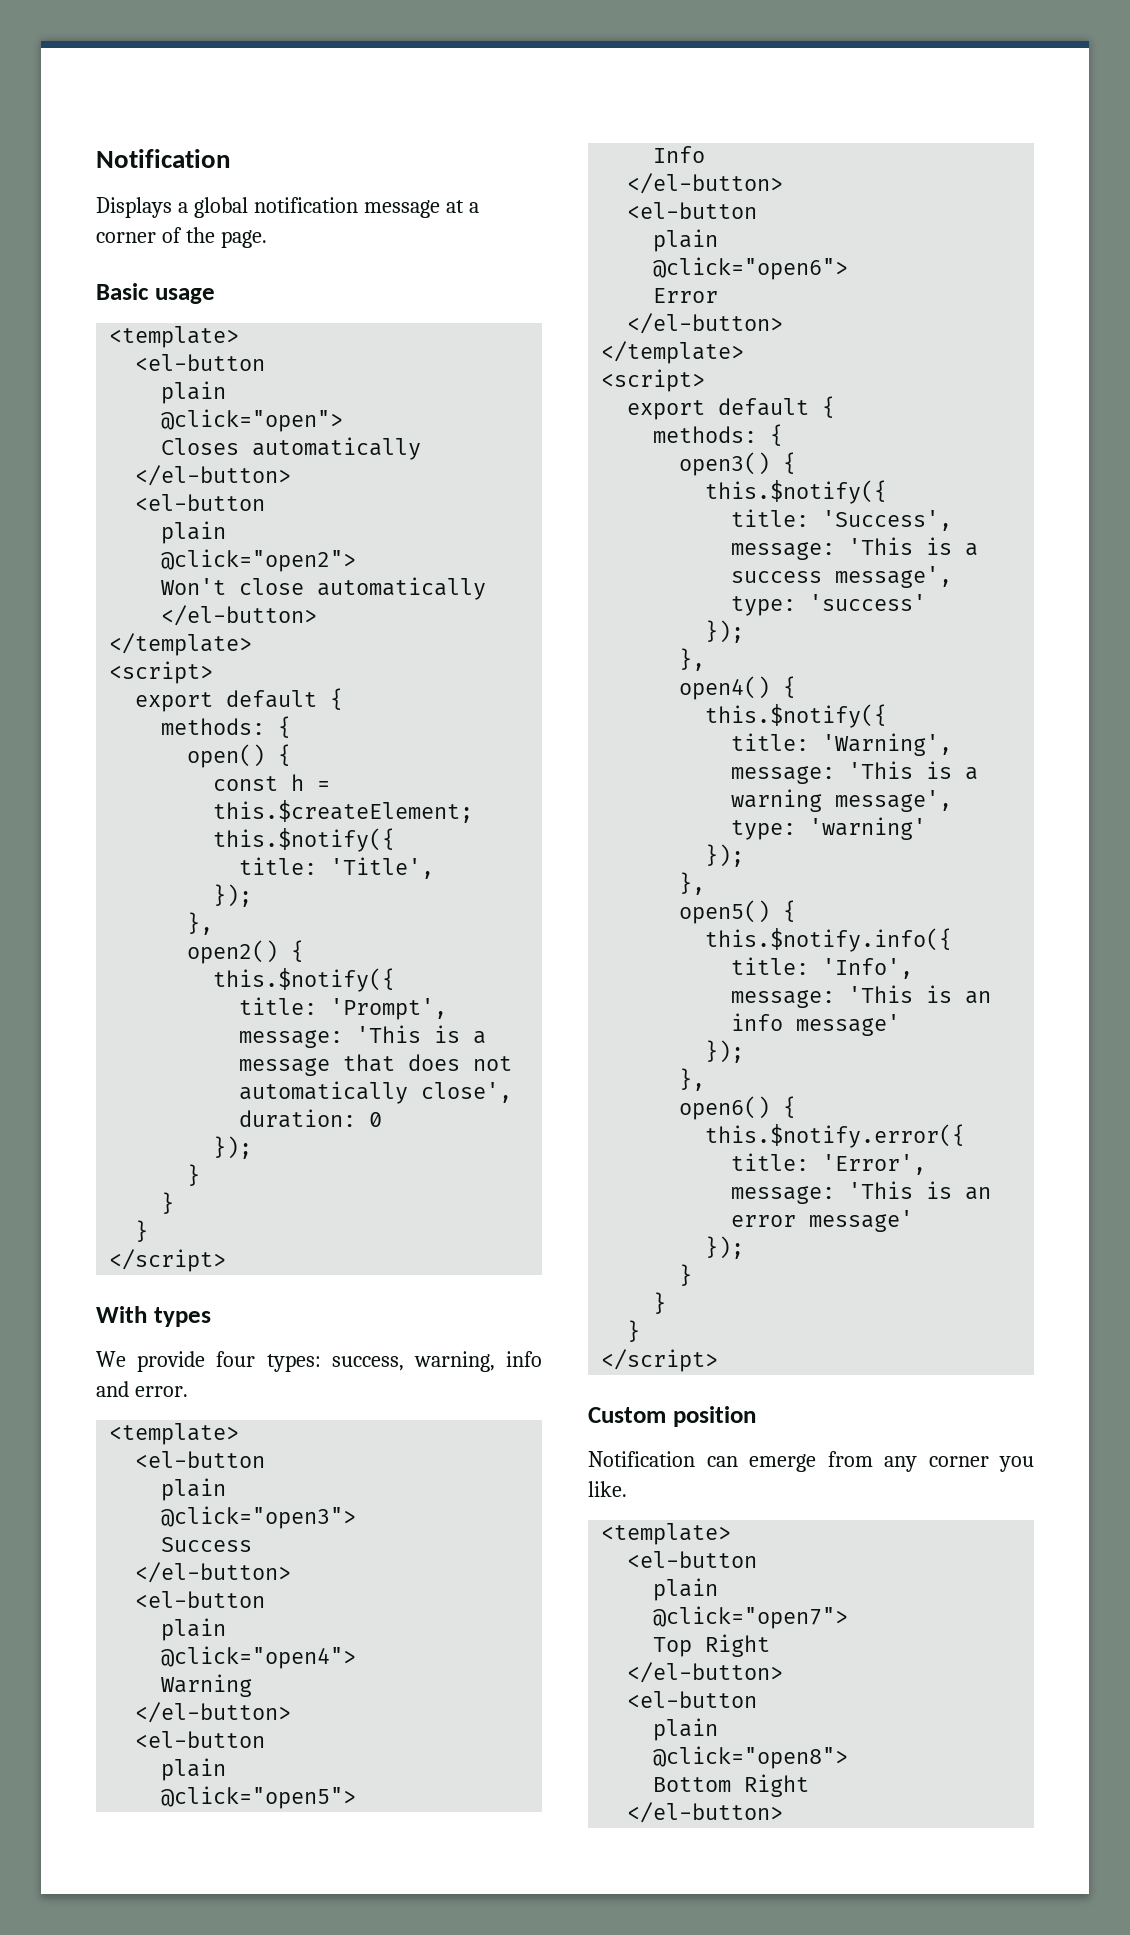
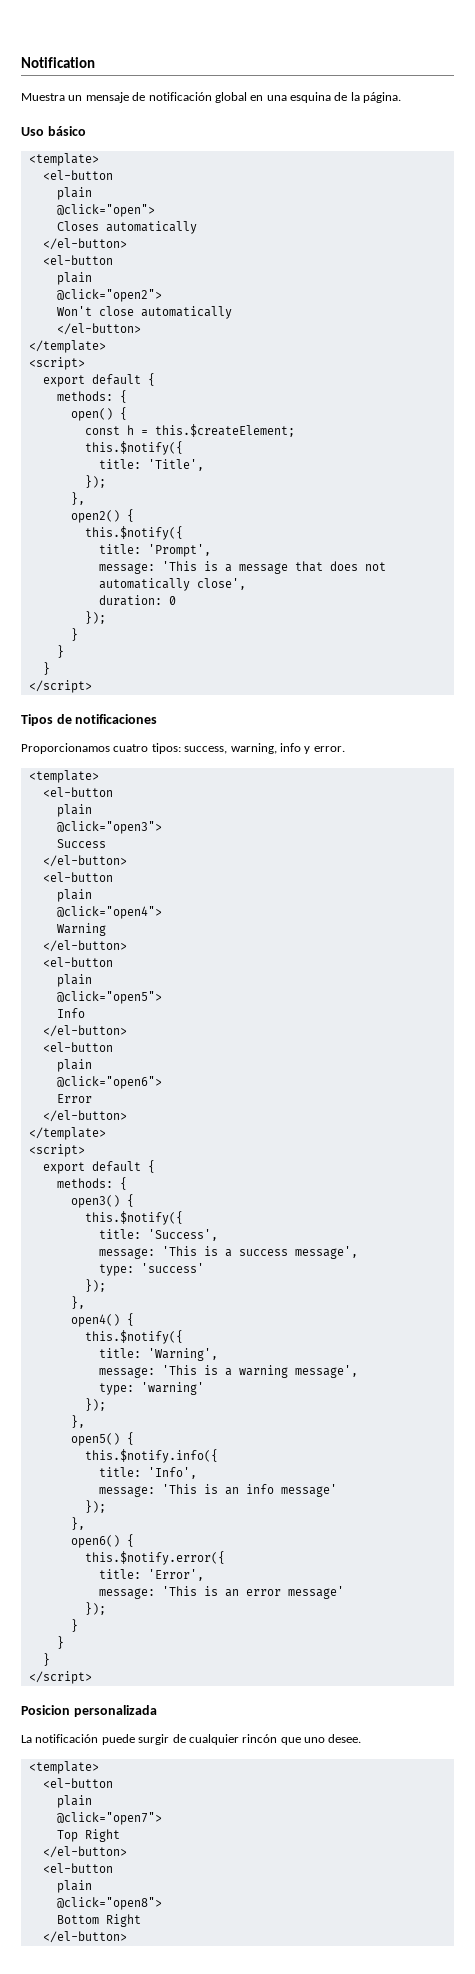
[96,197,479,218] [96,227,267,248] [96,283,215,304] Displays a global notification message at a corner of the page. // Basic usage -> [21,92,402,103] [21,126,86,136] Muestra un mensaje de notificación global en una esquina de la página. // Uso básico
[96,1306,211,1327] [96,1351,321,1372] With types // We provide four types: -> [21,714,158,726] [21,743,181,754] Tipos de notificaciones // Proporcionamos cuatro tipos:
[96,1381,129,1397] and -> [304,746,311,754] y
[588,1406,756,1427] [588,1451,1034,1472] [588,1481,627,1497] Custom position // Notification can emerge from any corner you like. -> [21,1705,157,1717] [21,1734,362,1745] Posicion personalizada // La notificación puede surgir de cualquier rincón que uno desee.

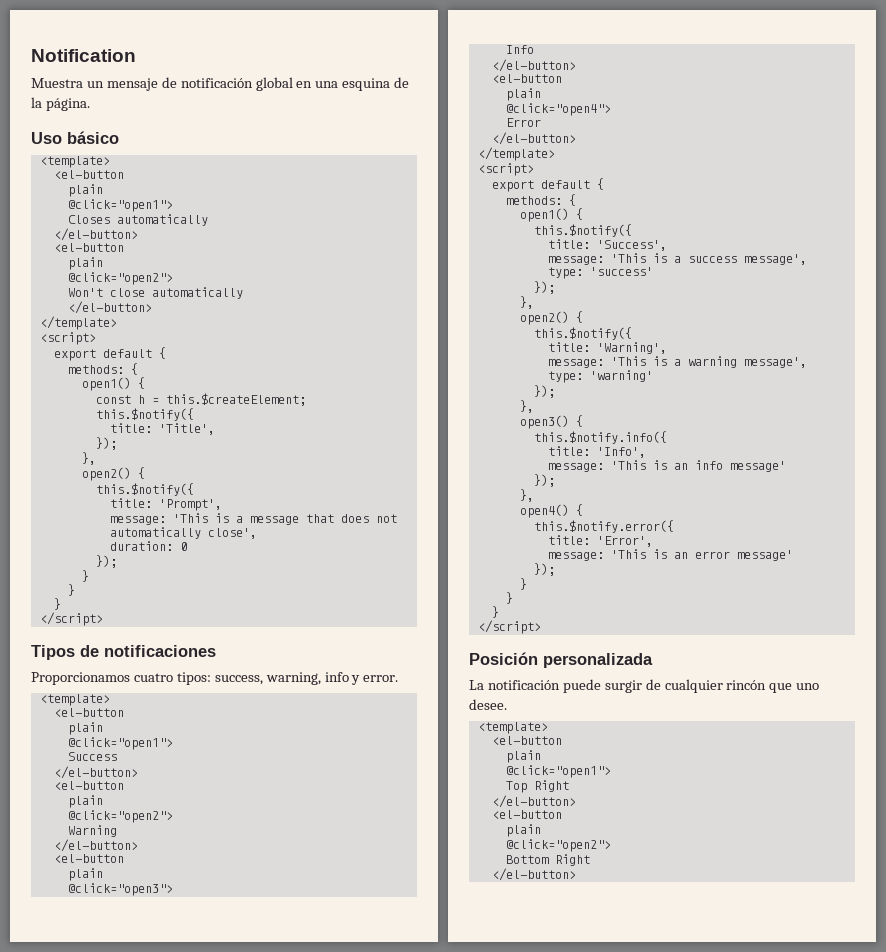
[56,204,155,217] @click="open"> -> [67,199,173,212] @click="open1">
[70,408,113,421] open() -> [81,377,131,391] open1()
[56,821,162,834] @click="open3"> -> [67,737,173,750] @click="open1">
[56,906,162,919] @click="open4"> -> [67,810,173,823] @click="open2">
[56,991,162,1004] @click="open5"> -> [67,883,173,896] @click="open3">
[56,1076,162,1089] @click="open6"> -> [505,103,611,116] @click="open4">
[70,1195,120,1208] open3() -> [519,208,569,222] open1()
[70,1314,120,1327] open4() -> [519,311,569,325] open2()
[70,1433,120,1446] open5() -> [519,415,569,429] open3()
[70,1535,120,1548] open6() -> [519,504,569,518] open4()
[21,1705,70,1715] Posicion -> [469,652,538,665] Posición
[56,1812,162,1825] @click="open7"> -> [505,765,611,778] @click="open1">
[56,1897,162,1910] @click="open8"> -> [505,839,611,852] @click="open2">

